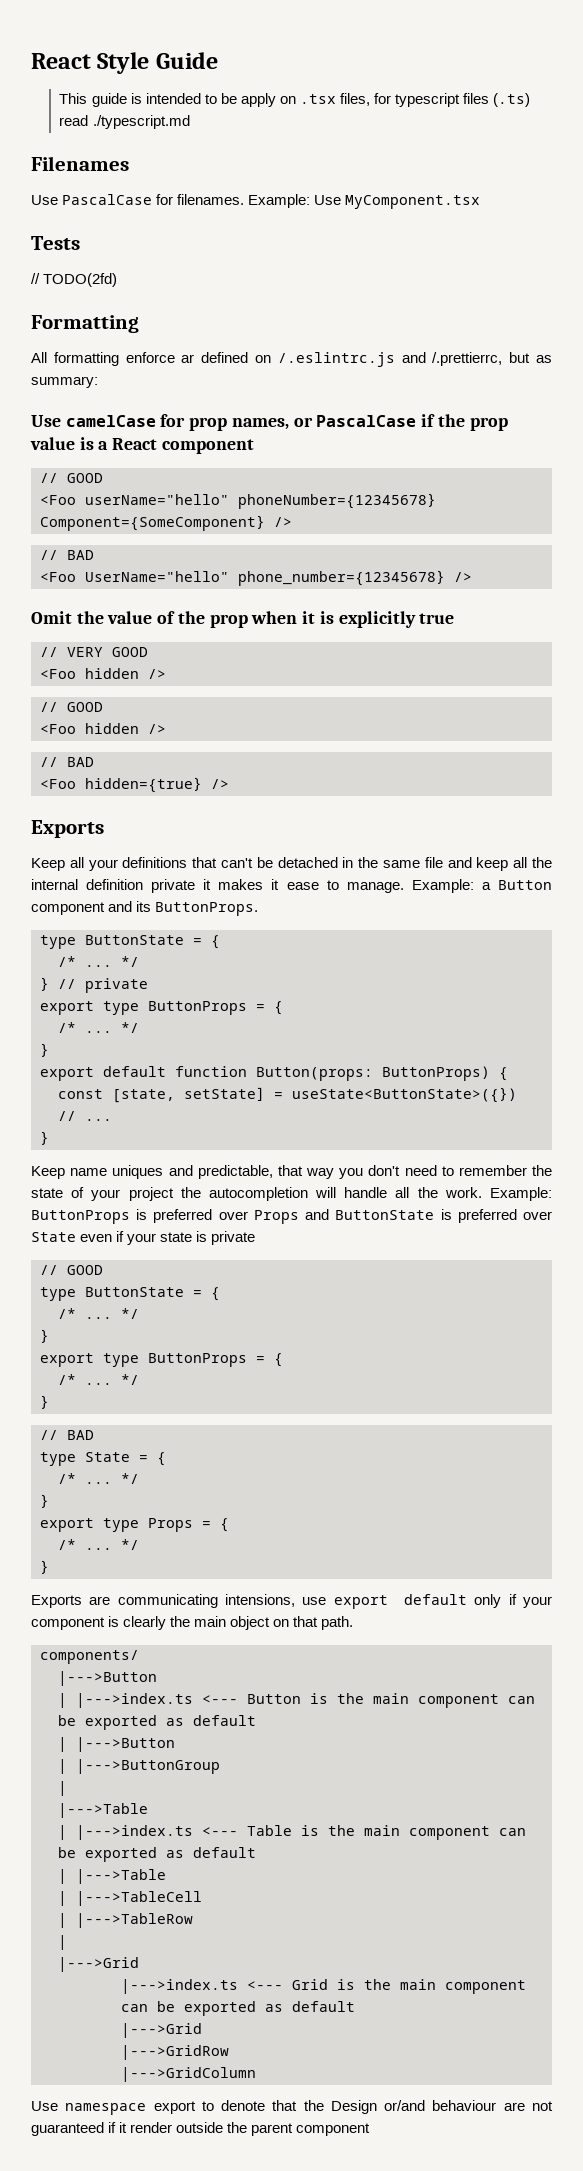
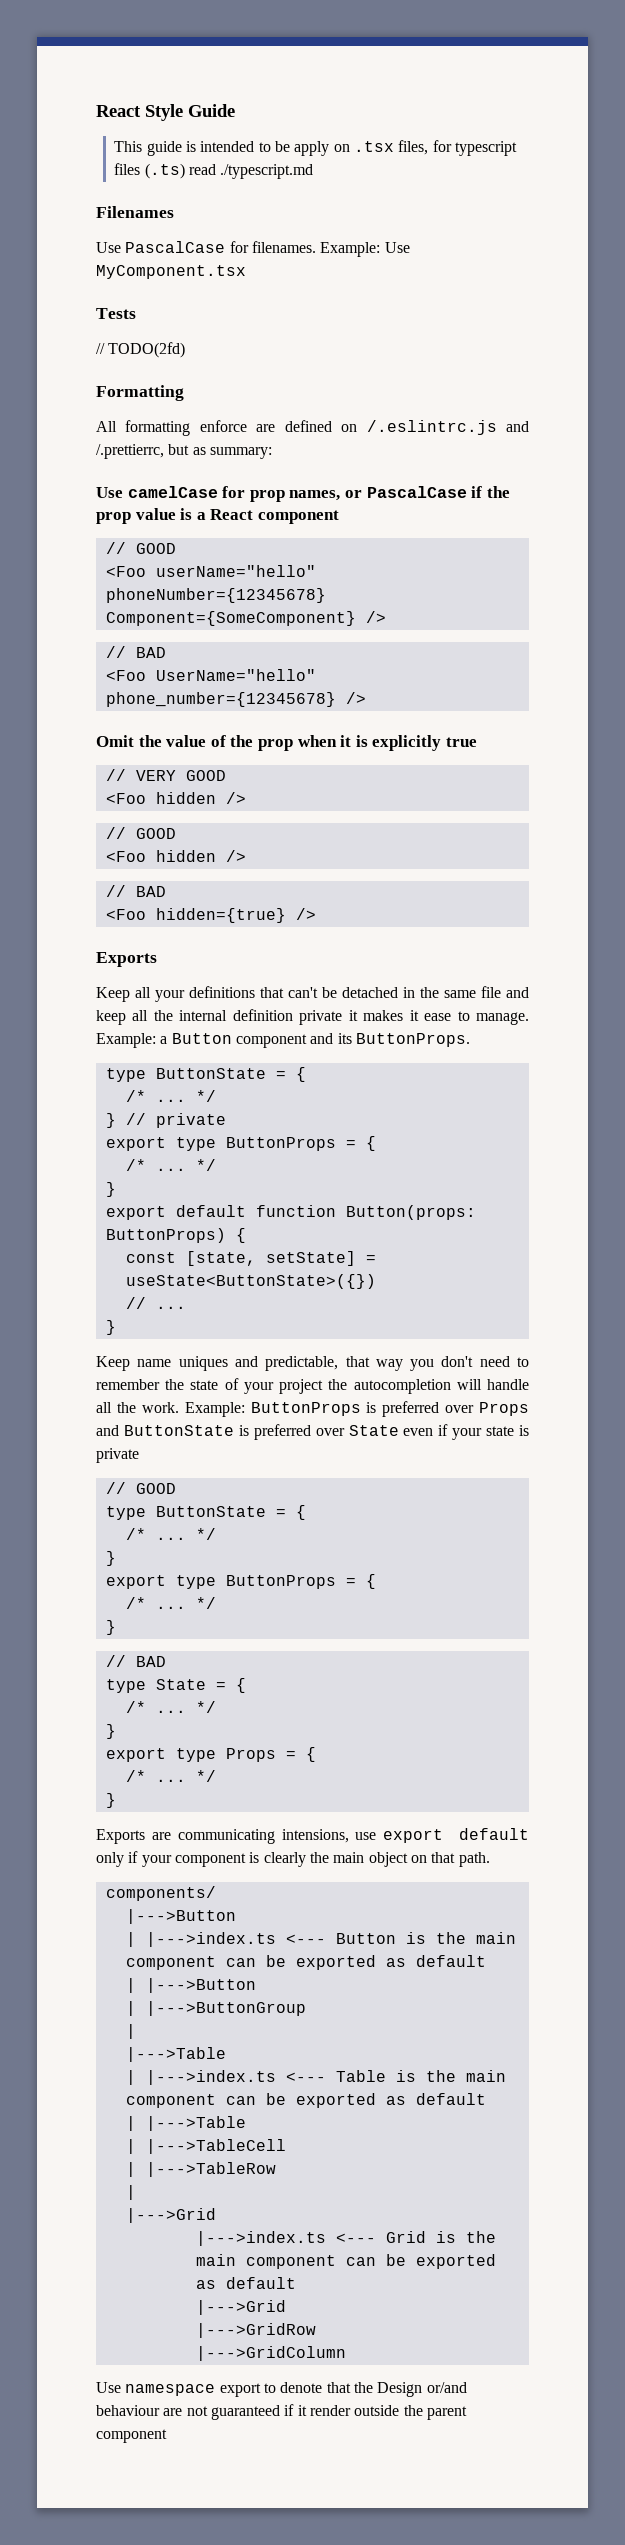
[181,354,195,363] ar -> [256,424,276,432] are

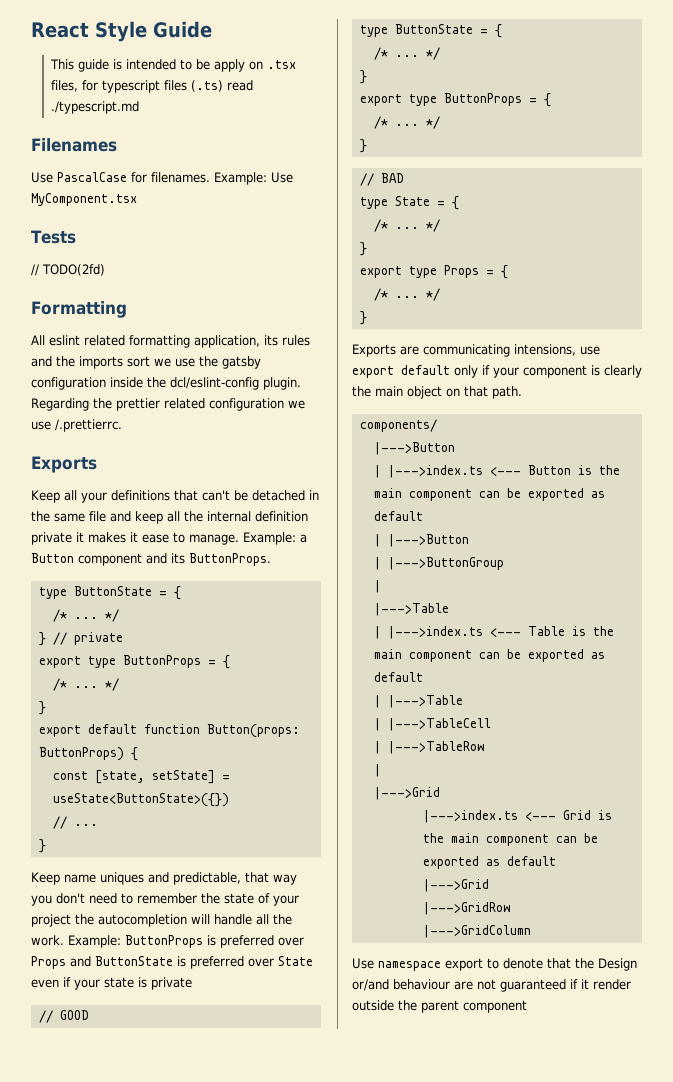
[125,420,529,436] [96,444,272,459] [96,486,510,502] [96,508,339,524] [105,542,176,554] [105,565,316,577] [105,588,326,603] [105,611,386,626] [105,646,166,658] [105,669,316,681] [105,692,366,707] [96,735,477,751] [105,769,226,781] [105,792,246,804] [105,827,176,839] [105,850,246,862] [105,885,166,897] [105,908,316,923] formatting enforce are defined on /.eslintrc.js and /.prettierrc, but as summary: // Use camelCase for prop names, or PascalCase if the prop value is a React component // // GOOD // <Foo userName="hello" phoneNumber={12345678} Component={SomeComponent} /> // // BAD // <Foo UserName="hello" phone_number={12345678} /> // Omit the value of the prop when it is explicitly true // // VERY GOOD // <Foo hidden /> // // GOOD // <Foo hidden /> // // BAD // <Foo hidden={true} /> -> [49,335,310,348] [31,356,261,369] [31,377,301,390] [31,398,305,411] [31,419,122,432] eslint related formatting application, its rules and the imports sort we use the gatsby configuration inside the dcl/eslint-config plugin. Regarding the prettier related configuration we use /.prettierrc.

